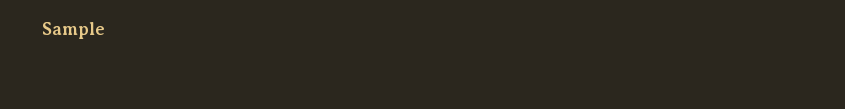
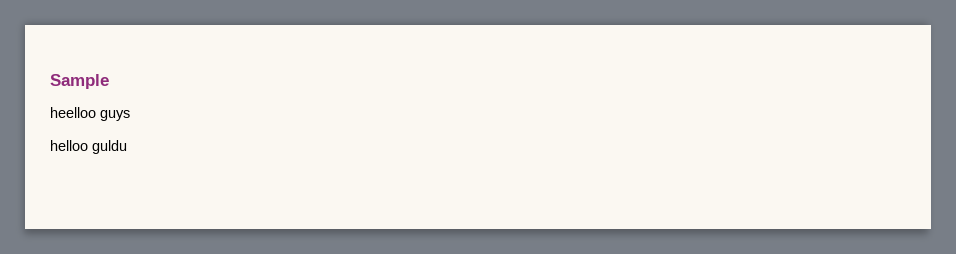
(105, 30) none -> [50,107,130,121] [50,140,127,154] // heelloo guys // helloo guldu

